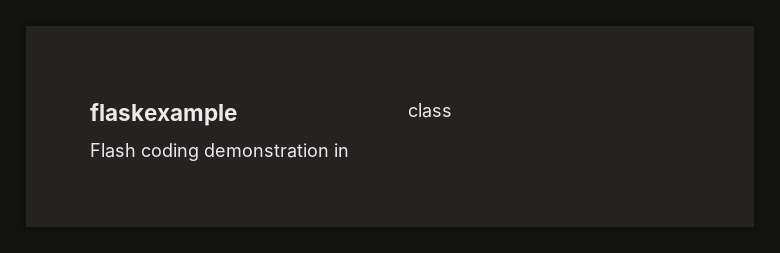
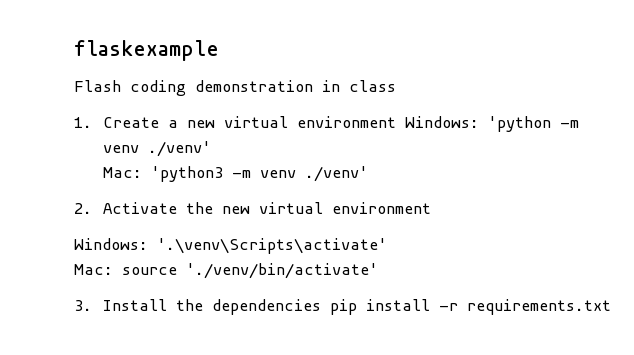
(452, 110) none -> [74,116,579,132] [102,141,211,157] [102,166,368,182] [74,202,431,214] [74,238,387,254] [74,263,378,279] [74,299,611,315] // 1. Create a new virtual environment Windows: 'python -m venv ./venv' // Mac: 'python3 -m venv ./venv' // 2. Activate the new virtual environment // Windows: '.\venv\Scripts\activate' // Mac: source './venv/bin/activate' // 3. Install the dependencies pip install -r requirements.txt

